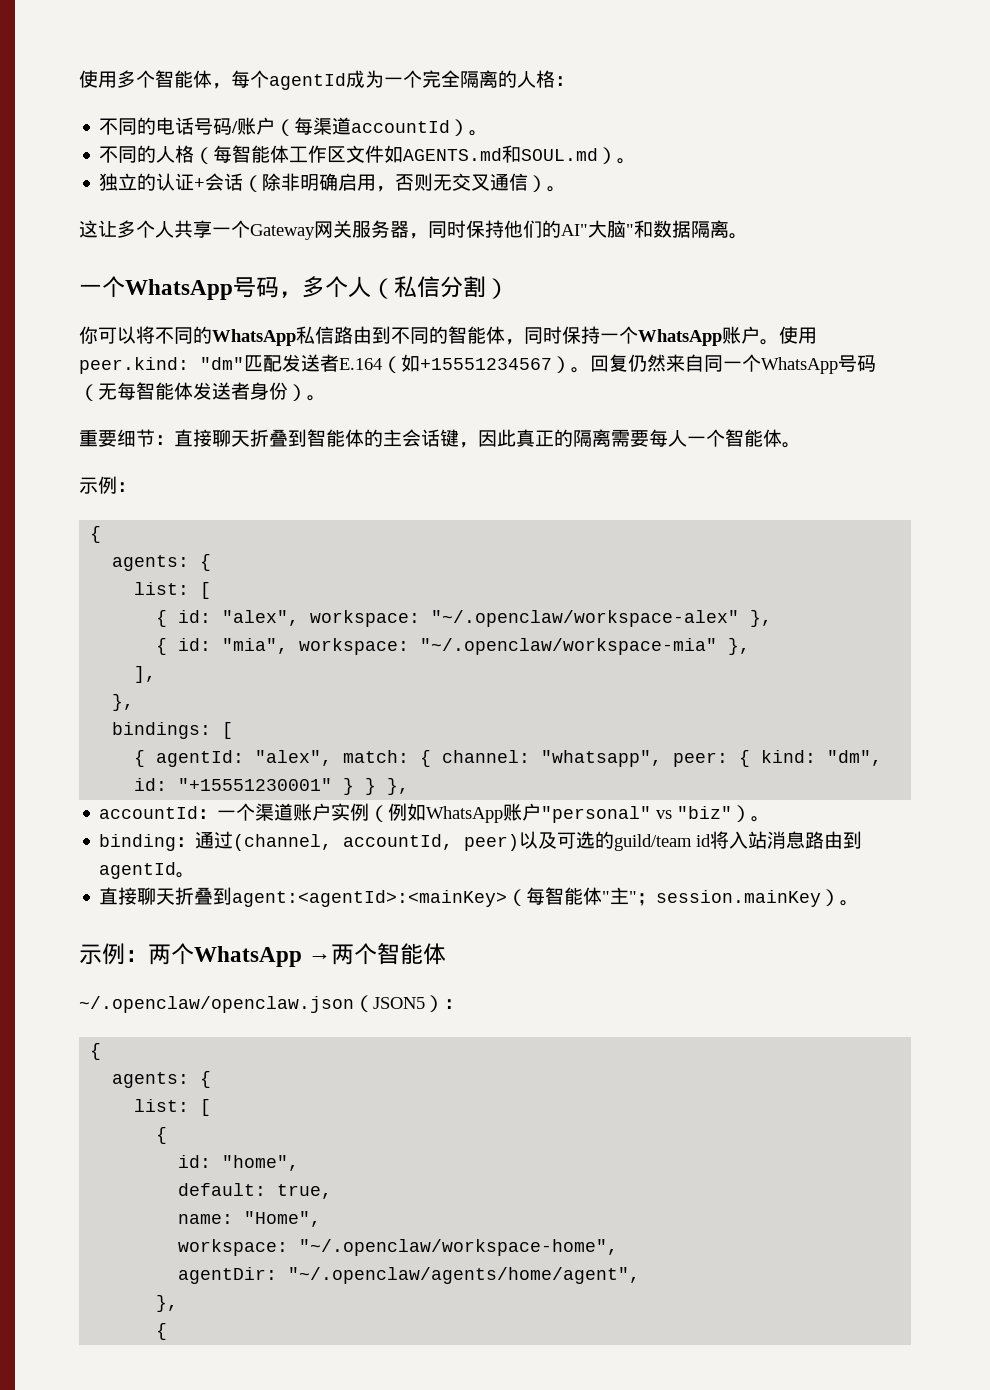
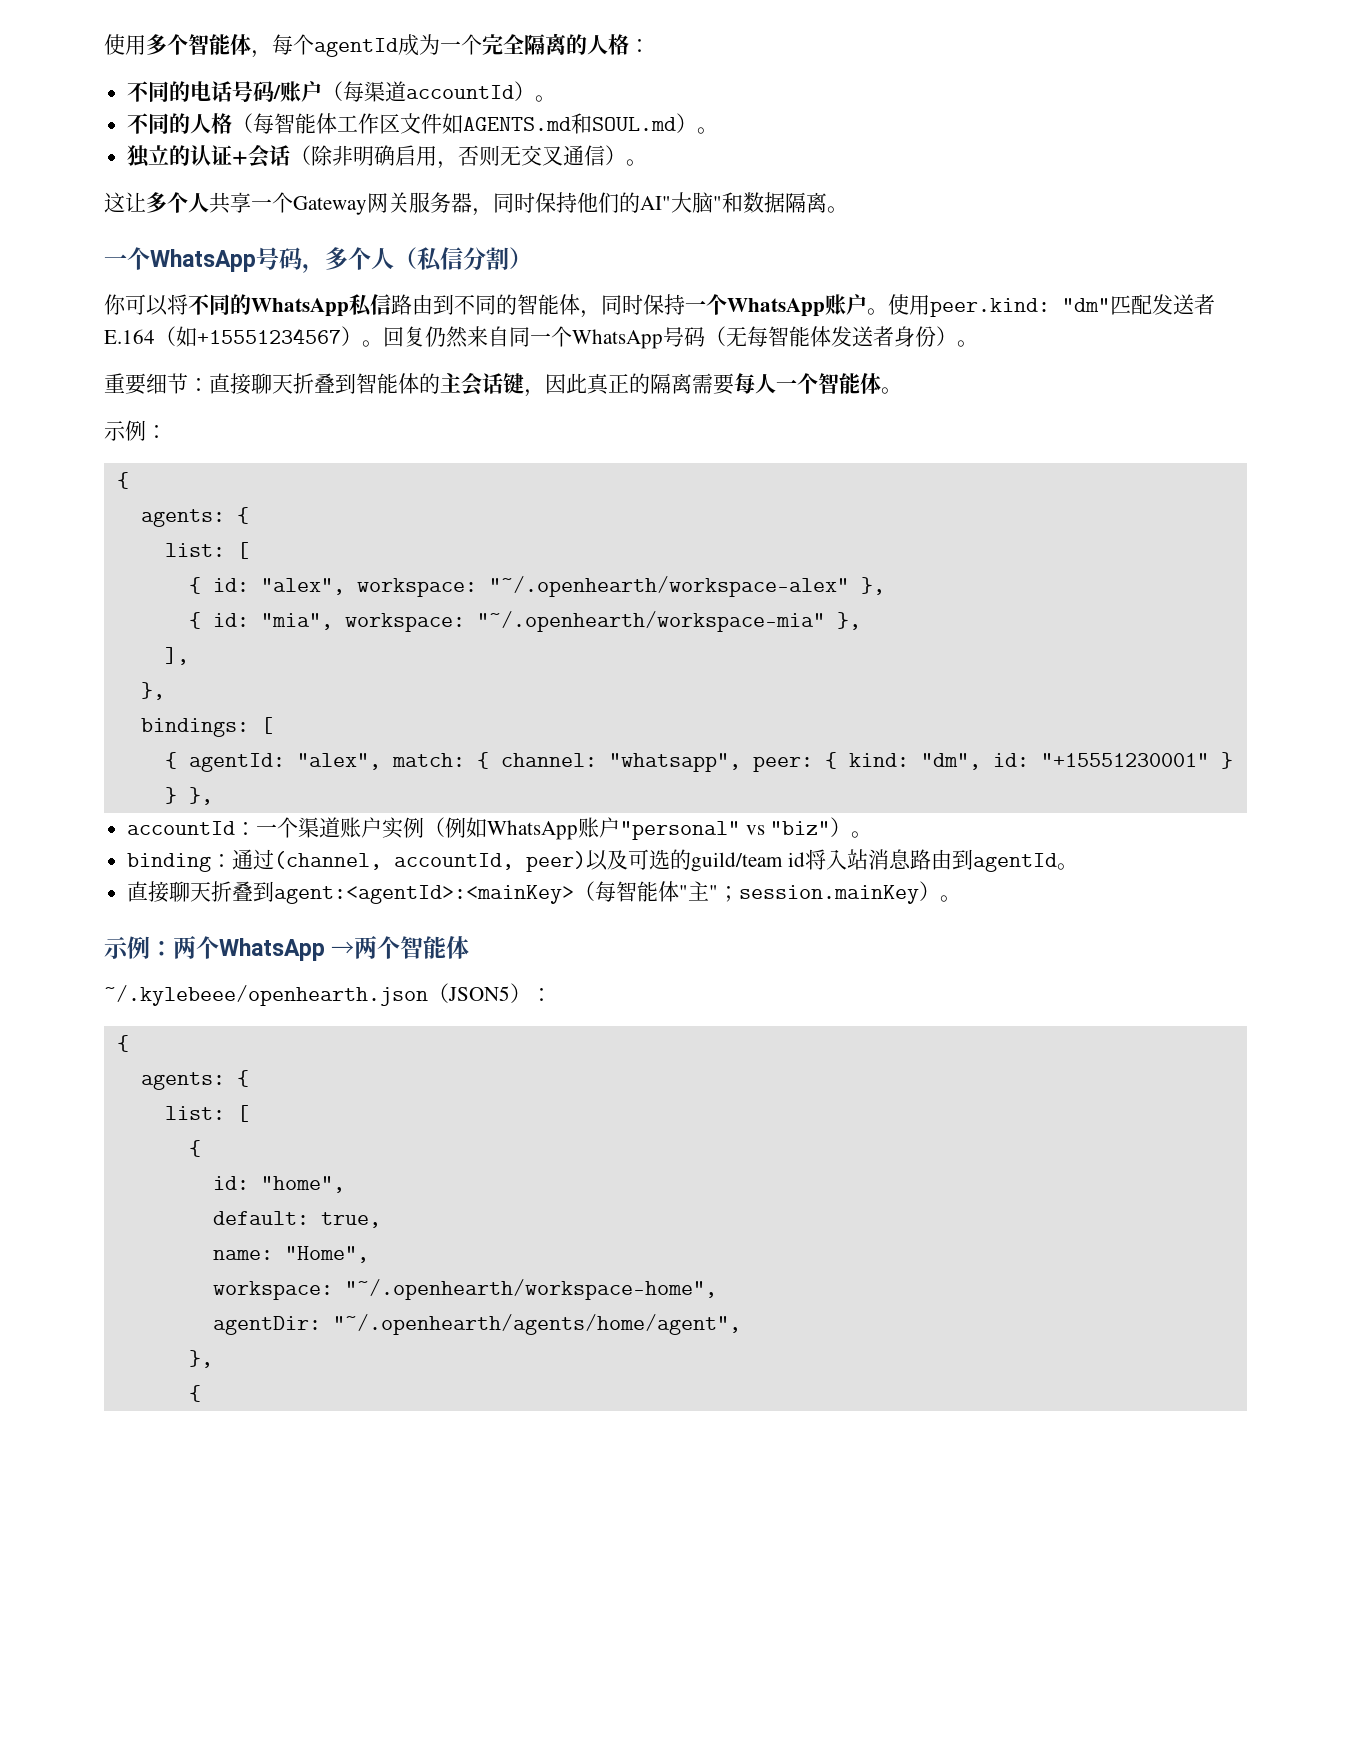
[431,610,740,627] "~/.openclaw/workspace-alex" -> [488,576,849,597] "~/.openhearth/workspace-alex"
[420,638,718,655] "~/.openclaw/workspace-mia" -> [476,611,825,632] "~/.openhearth/workspace-mia"
[79,996,354,1013] ~/.openclaw/openclaw.json -> [104,985,428,1006] ~/.kylebeee/openhearth.json
[299,1239,619,1256] "~/.openclaw/workspace-home", -> [344,1279,717,1300] "~/.openhearth/workspace-home",
[288,1267,641,1284] "~/.openclaw/agents/home/agent", -> [332,1314,741,1335] "~/.openhearth/agents/home/agent",

